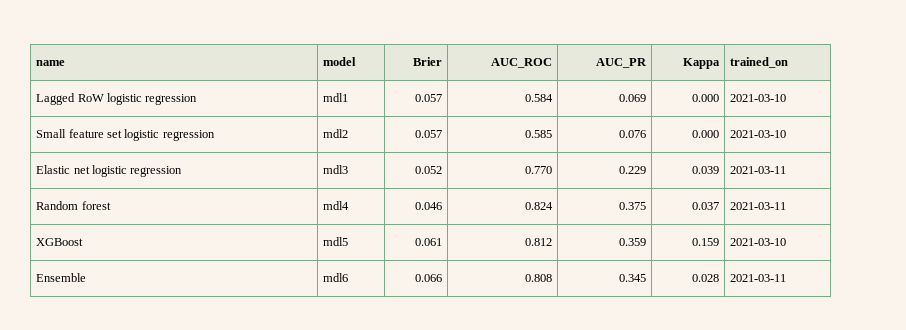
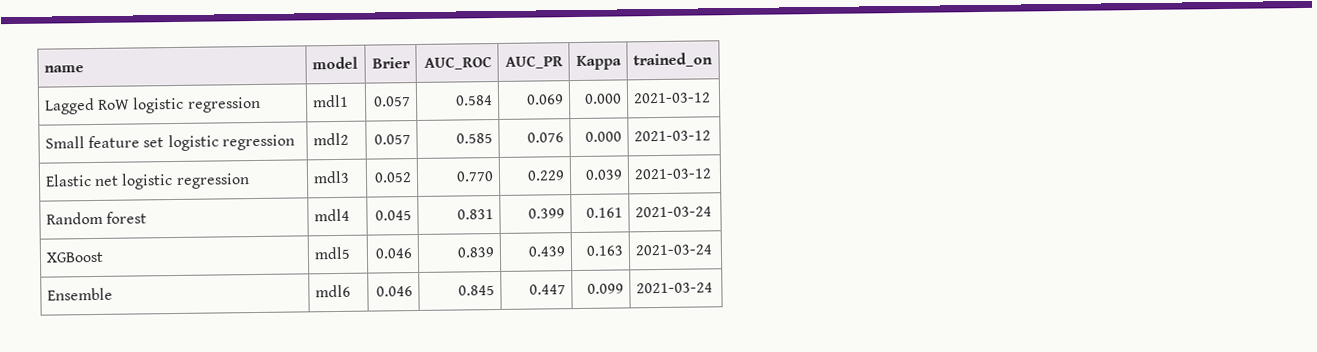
[730,94,787,102] 2021-03-10 -> [632,92,711,104] 2021-03-12
[730,130,787,138] 2021-03-10 -> [633,130,711,142] 2021-03-12
[730,166,787,174] 2021-03-11 -> [633,168,712,180] 2021-03-12
[414,202,442,210] [524,202,553,210] [618,202,646,210] [691,202,719,210] [730,202,787,210] [36,238,84,246] [323,237,349,246] [414,238,442,246] [524,238,552,246] [618,238,646,246] [691,238,719,246] [730,238,787,246] [36,273,87,282] [323,273,349,282] [414,274,442,282] [524,274,552,282] [618,274,646,282] [691,274,719,282] [730,274,787,282] 0.046 | 0.824 | 0.375 | 0.037 | 2021-03-11 // XGBoost | mdl5 | 0.061 | 0.812 | 0.359 | 0.159 | 2021-03-10 // Ensemble | mdl6 | 0.066 | 0.808 | 0.345 | 0.028 | 2021-03-11 -> [375,210,413,221] [457,209,495,220] [528,208,566,219] [586,207,624,218] [634,206,712,218] [45,251,104,263] [313,246,351,260] [375,248,413,259] [457,247,495,258] [528,246,566,257] [586,245,624,256] [634,244,712,256] [46,287,113,301] [314,284,351,298] [376,286,414,297] [458,285,496,296] [529,284,567,295] [587,283,625,294] [635,282,713,294] 0.045 | 0.831 | 0.399 | 0.161 | 2021-03-24 // XGBoost | mdl5 | 0.046 | 0.839 | 0.439 | 0.163 | 2021-03-24 // Ensemble | mdl6 | 0.046 | 0.845 | 0.447 | 0.099 | 2021-03-24

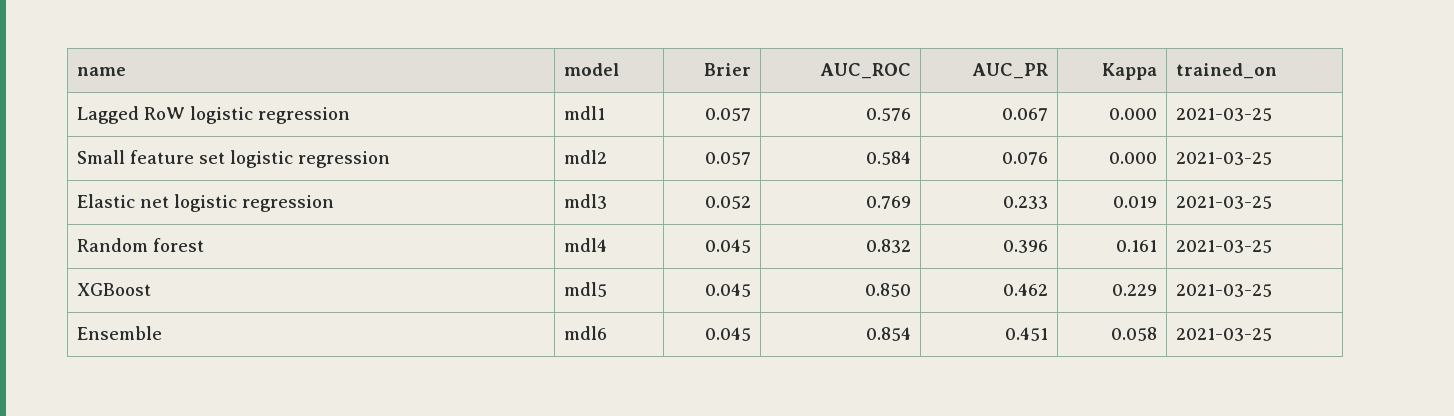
[455,95,494,106] [526,94,565,105] [584,93,623,104] [632,92,711,104] 0.584 | 0.069 | 0.000 | 2021-03-12 -> [865,108,911,121] [1001,108,1048,121] [1108,108,1157,120] [1176,108,1273,121] 0.576 | 0.067 | 0.000 | 2021-03-25
[456,133,494,144] 0.585 -> [865,151,911,165] 0.584
[633,130,711,142] 2021-03-12 -> [1176,152,1273,165] 2021-03-25
[456,171,495,182] [527,170,566,181] [585,169,624,180] [633,168,712,180] 0.770 | 0.229 | 0.039 | 2021-03-12 -> [865,196,911,209] [1002,196,1048,209] [1112,196,1157,208] [1176,196,1273,209] 0.769 | 0.233 | 0.019 | 2021-03-25
[457,209,495,220] [528,208,566,219] 0.831 | 0.399 -> [865,239,911,253] [1002,240,1048,253] 0.832 | 0.396
[634,206,712,218] 2021-03-24 -> [1176,240,1273,253] 2021-03-25
[375,248,413,259] [457,247,495,258] [528,246,566,257] [586,245,624,256] [634,244,712,256] [46,287,113,301] [314,284,351,298] [376,286,414,297] [458,285,496,296] [529,284,567,295] [587,283,625,294] [635,282,713,294] 0.046 | 0.839 | 0.439 | 0.163 | 2021-03-24 // Ensemble | mdl6 | 0.046 | 0.845 | 0.447 | 0.099 | 2021-03-24 -> [704,283,751,297] [864,283,911,297] [1002,283,1048,296] [1111,284,1157,296] [1176,284,1273,297] [77,326,163,340] [564,326,608,340] [704,327,751,341] [865,327,911,341] [1004,327,1048,341] [1110,327,1157,341] [1176,328,1273,341] 0.045 | 0.850 | 0.462 | 0.229 | 2021-03-25 // Ensemble | mdl6 | 0.045 | 0.854 | 0.451 | 0.058 | 2021-03-25

